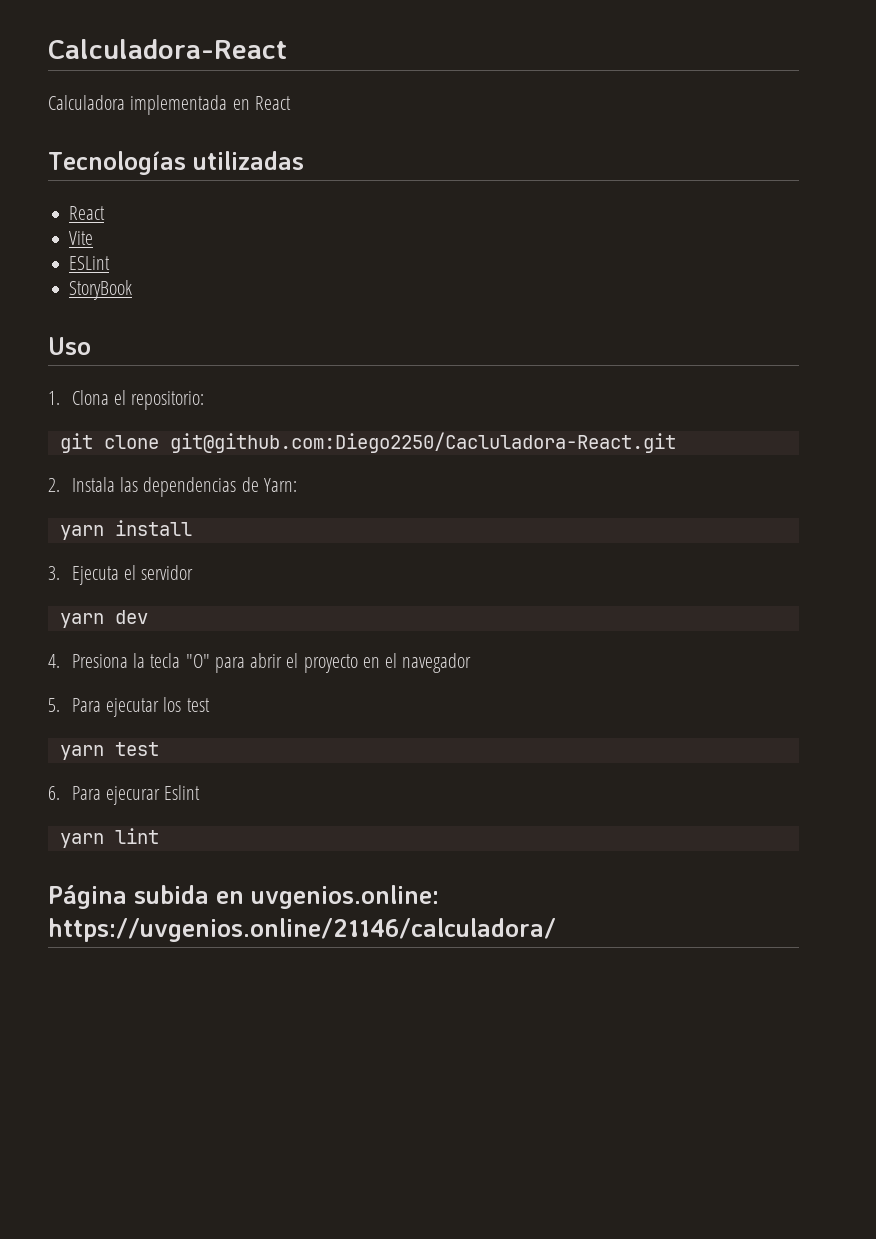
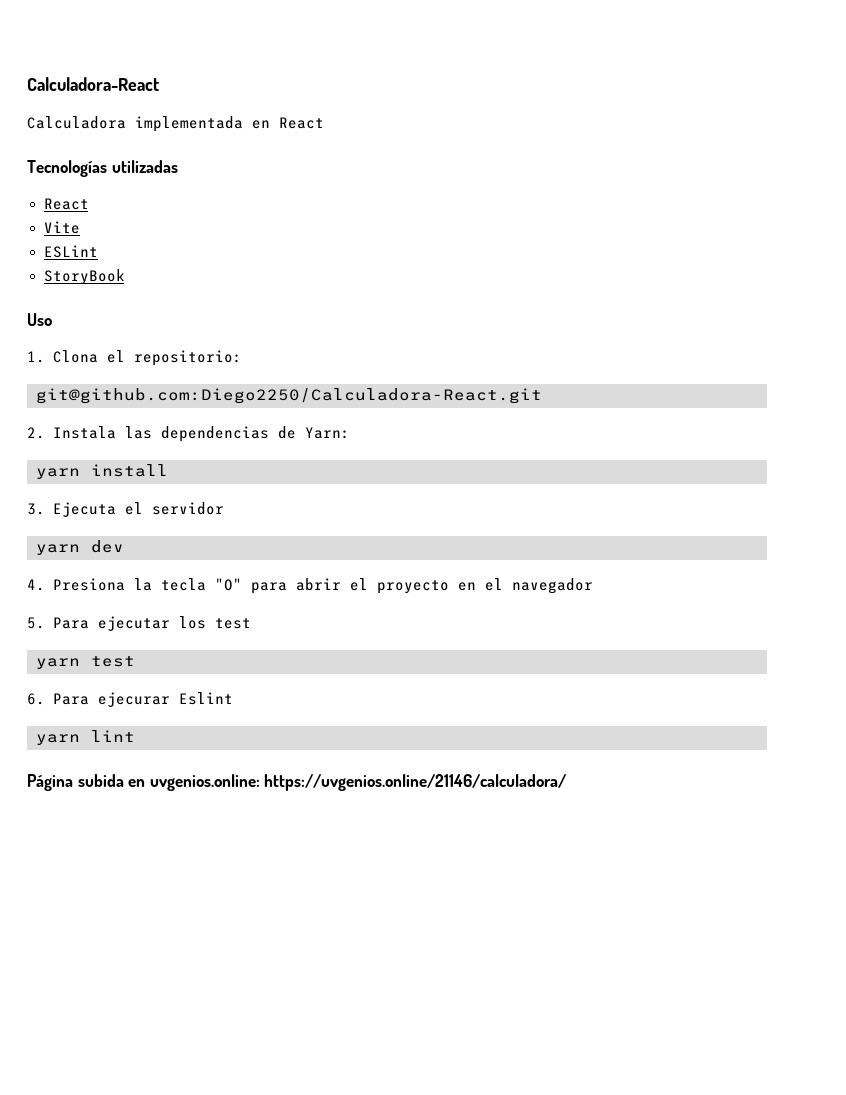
[59,432,676,453] git clone git@github.com:Diego2250/Cacluladora-React.git -> [36,388,542,404] git@github.com:Diego2250/Calculadora-React.git

